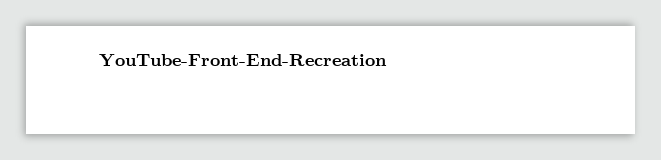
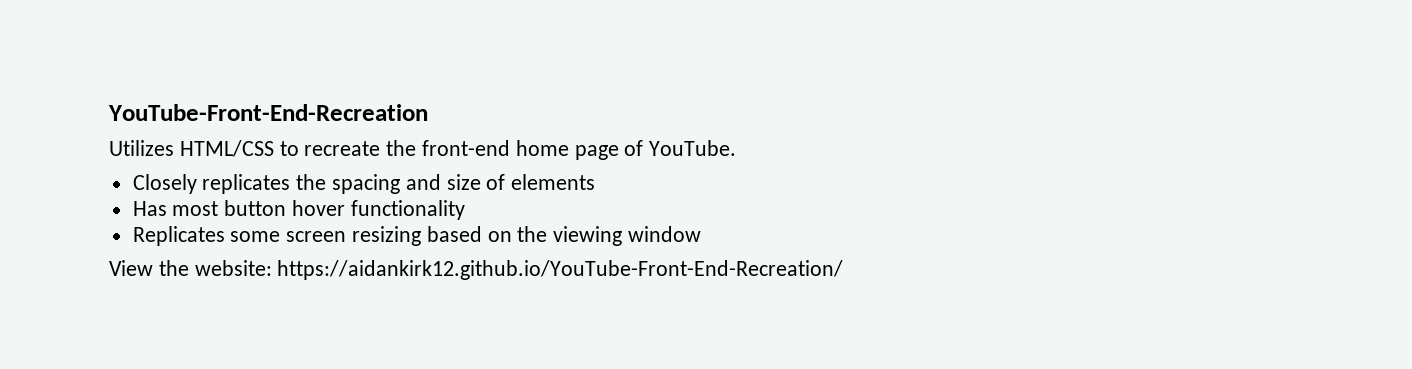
(387, 60) none -> [109,140,737,160] [132,174,596,194] [132,200,465,220] [132,226,702,246] [109,260,844,280] // Utilizes HTML/CSS to recreate the front-end home page of YouTube. // Closely replicates the spacing and size of elements // Has most button hover functionality // Replicates some screen resizing based on the viewing window // View the website: https://aidankirk12.github.io/YouTube-Front-End-Recreation/

